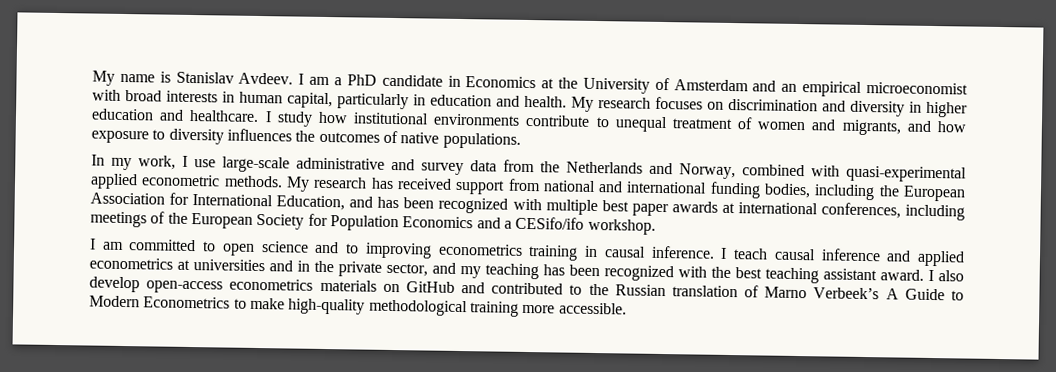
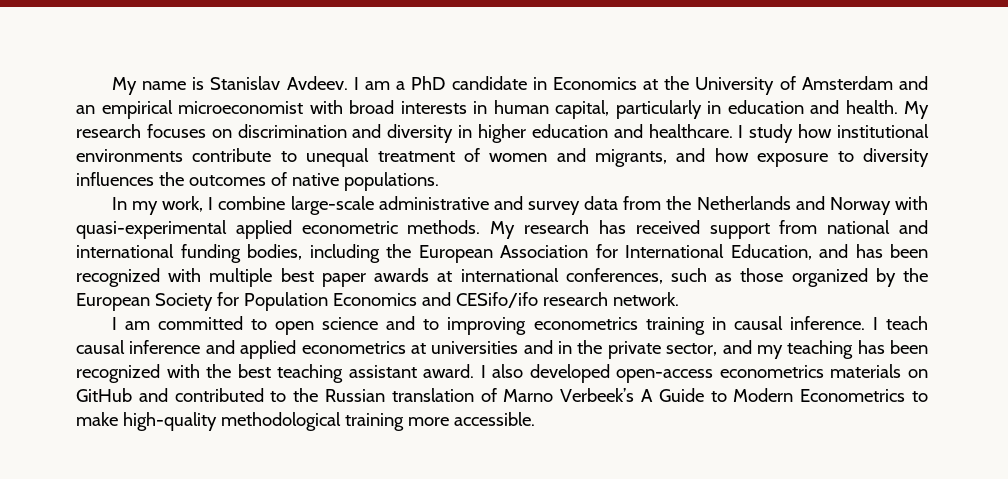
[194,159,216,168] use -> [218,196,286,210] combine
[679,163,805,180] Norway, combined -> [829,197,891,215] Norway
[905,204,965,221] [90,211,166,228] including meetings of -> [670,268,896,287] such as those organized by
[503,216,656,235] a CESifo/ifo workshop. -> [455,292,679,308] CESifo/ifo research network.
[89,276,140,293] develop -> [529,364,610,383] developed

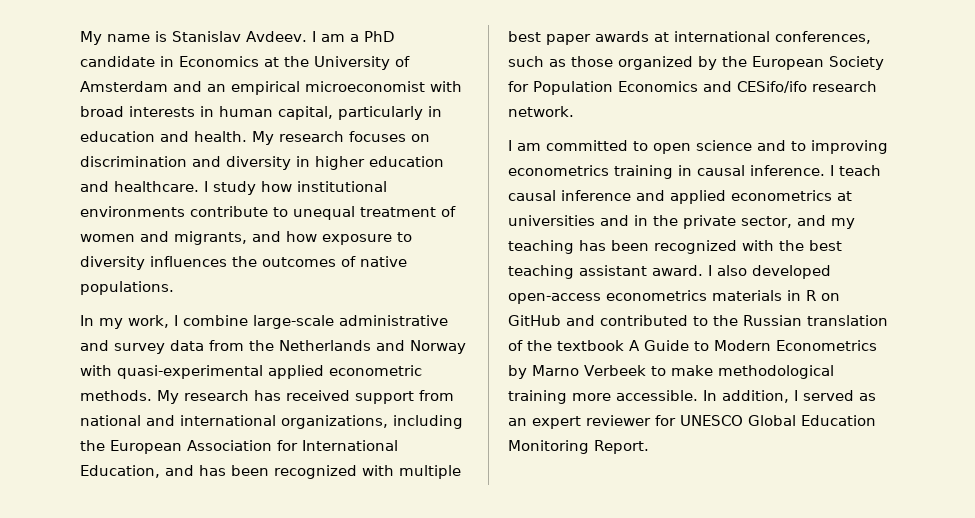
[180,244,302,263] funding bodies, -> [281,415,388,429] organizations,
(902, 371) none -> [787,290,816,301] in R
[503,388,635,402] Marno Verbeek’s -> [527,340,624,351] the textbook
(906, 395) none -> [508,365,646,379] by Marno Verbeek
[122,412,217,431] high-quality -> (713, 370) none
(535, 419) none -> [703,390,876,403] [508,415,876,429] [508,440,649,454] In addition, I served as an expert reviewer for UNESCO Global Education Monitoring Report.

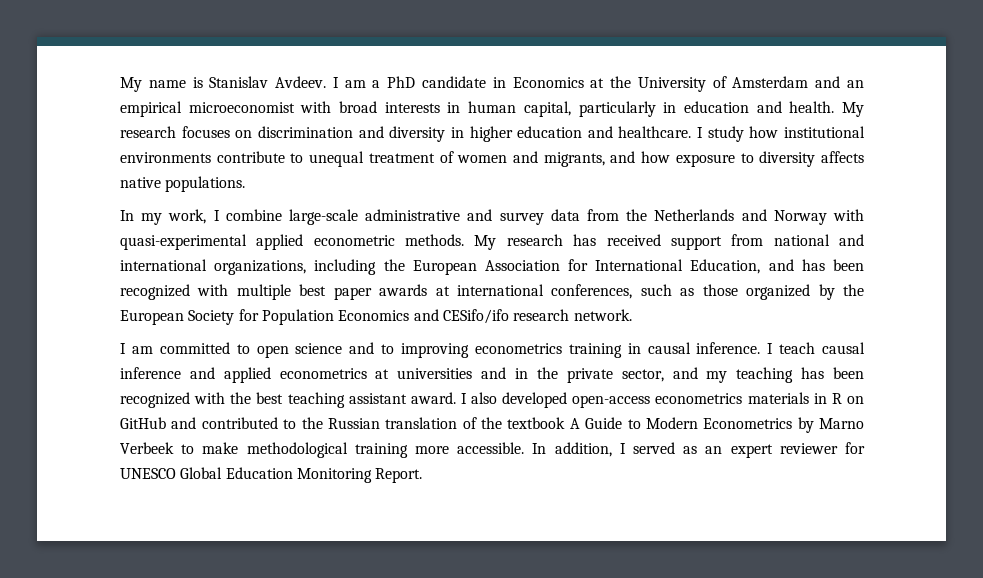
[150,256,356,267] influences the outcomes of -> [820,151,864,163] affects

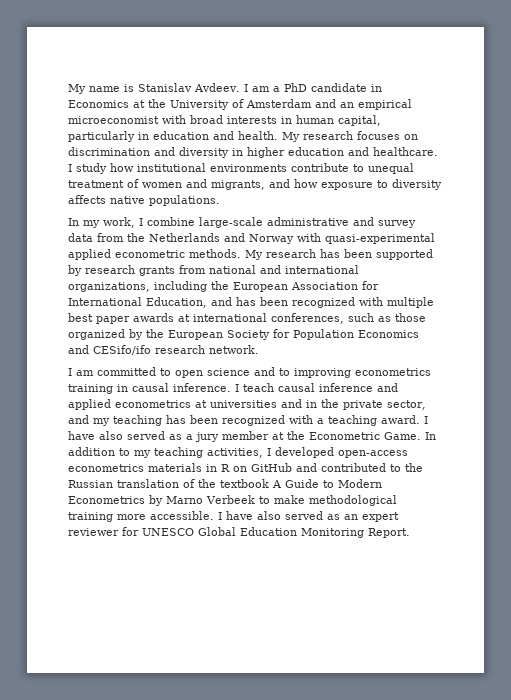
[606,234,722,250] received support -> [344,249,433,260] [68,265,175,276] been supported by research grants
[230,392,498,408] the best teaching assistant award. I also -> [317,415,428,426] [68,431,436,442] [68,447,271,458] a teaching award. I have also served as a jury member at the Econometric Game. In addition to my teaching activities, I
[532,442,626,457] In addition, I -> [218,511,281,520] I have also

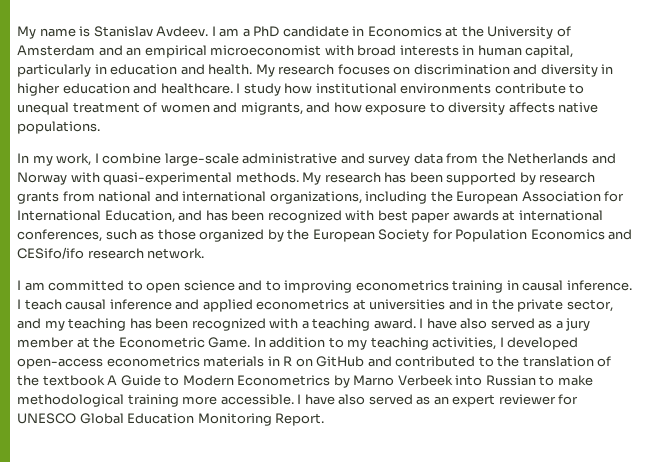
[68,249,185,260] applied econometric -> (233, 178) none
[387,297,434,308] multiple -> (375, 215) none
[68,480,113,488] Russian -> (520, 361) none
(255, 499) none -> [455,375,536,386] into Russian

